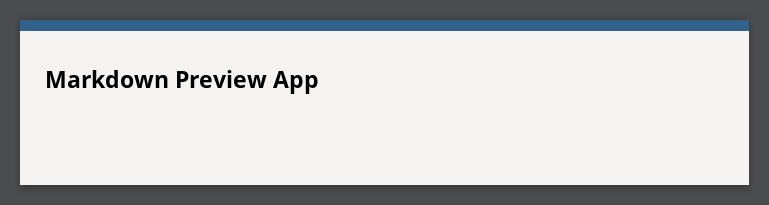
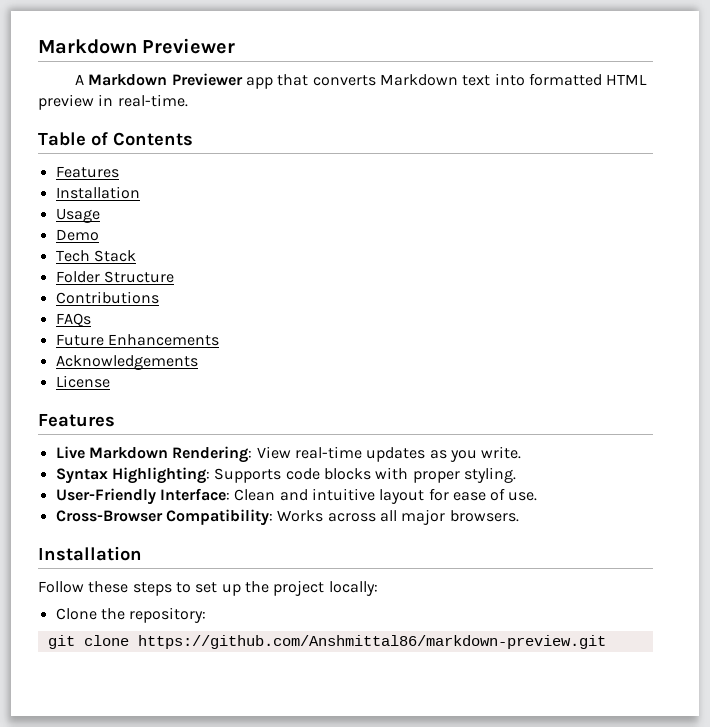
[45,70,320,94] Markdown Preview App -> [38,38,236,54] [74,73,648,89] [38,94,188,110] [38,132,193,146] [55,166,119,178] [55,186,140,199] [55,208,100,223] [55,229,99,241] [55,250,136,262] [55,271,174,283] [55,291,159,304] [55,313,91,327] [55,334,219,346] [55,355,198,370] [55,375,110,388] [38,414,115,427] [55,446,522,463] [55,467,516,484] [55,488,538,505] [55,509,519,526] [38,546,142,561] [38,580,378,596] [55,607,207,623] [47,635,606,649] Markdown Previewer // A Markdown Previewer app that converts Markdown text into formatted HTML preview in real-time. // Table of Contents // Features // Installation // Usage // Demo // Tech Stack // Folder Structure // Contributions // FAQs // Future Enhancements // Acknowledgements // License // Features // Live Markdown Rendering: View real-time updates as you write. // Syntax Highlighting: Supports code blocks with proper styling. // User-Friendly Interface: Clean and intuitive layout for ease of use. // Cross-Browser Compatibility: Works across all major browsers. // Installation // Follow these steps to set up the project locally: // Clone the repository: // git clone https://github.com/Anshmittal86/markdown-preview.git

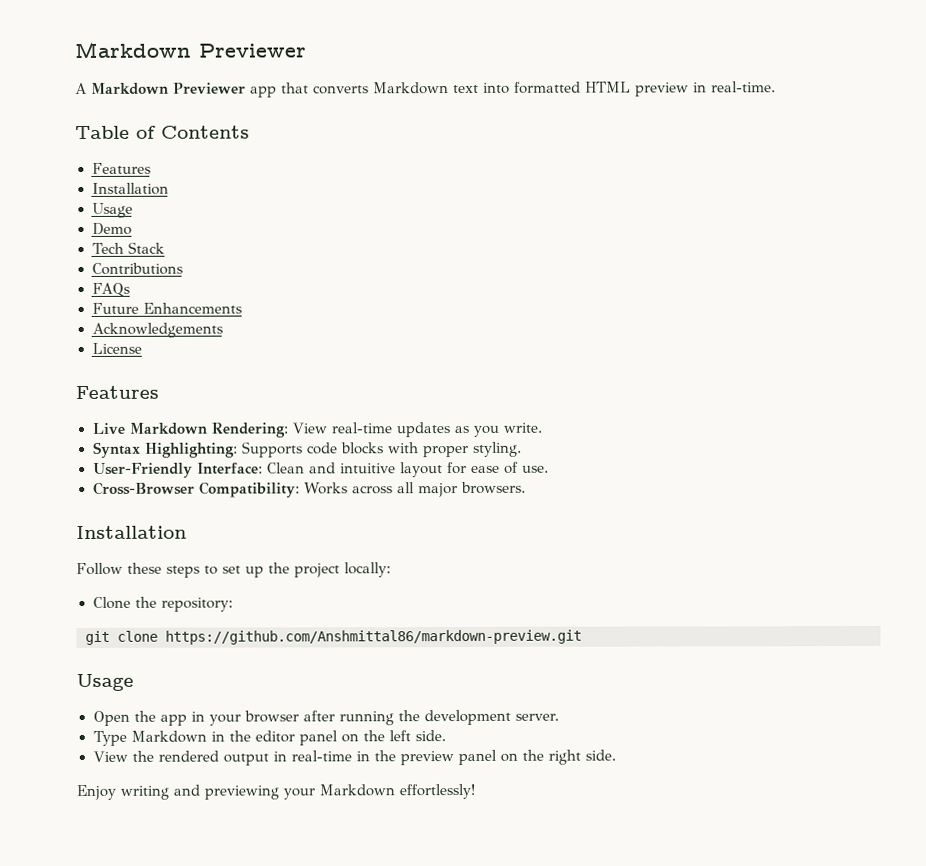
[55,271,174,283] // Folder Structure -> (166, 247) none
(606, 642) none -> [76,673,134,692] [92,709,560,726] [92,730,447,746] [92,749,616,766] [76,783,475,801] // Usage // Open the app in your browser after running the development server. // Type Markdown in the editor panel on the left side. // View the rendered output in real-time in the preview panel on the right side. // Enjoy writing and previewing your Markdown effortlessly!

